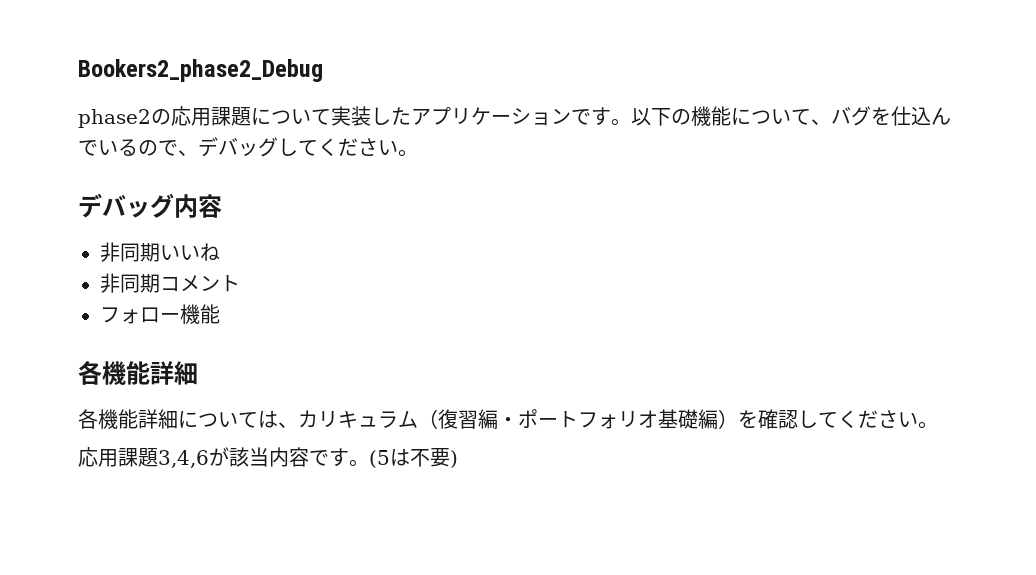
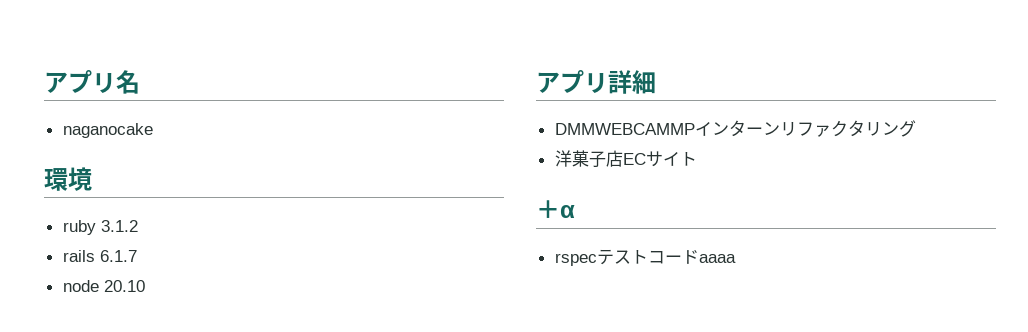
[78,59,323,82] [78,106,951,128] [78,137,418,157] [78,193,222,218] [100,242,220,262] [100,273,240,293] [100,304,220,324] [78,360,198,385] [78,409,938,429] [78,447,458,468] Bookers2_phase2_Debug // phase2の応用課題について実装したアプリケーションです。以下の機能について、バグを仕込んでいるので、デバッグしてください。 // デバッグ内容 // 非同期いいね // 非同期コメント // フォロー機能 // 各機能詳細 // 各機能詳細については、カリキュラム（復習編・ポートフォリオ基礎編）を確認してください。 // 応用課題3,4,6が該当内容です。(5は不要) -> [44,70,140,94] [62,123,153,138] [44,167,92,191] [62,220,138,235] [62,250,137,262] [62,280,145,292] [536,70,656,94] [554,120,916,137] [554,150,697,168] [536,200,575,218] [554,249,736,266] アプリ名 // naganocake // 環境 // ruby 3.1.2 // rails 6.1.7 // node 20.10 // アプリ詳細 // DMMWEBCAMMPインターンリファクタリング // 洋菓子店ECサイト // ＋α // rspecテストコードaaaa

